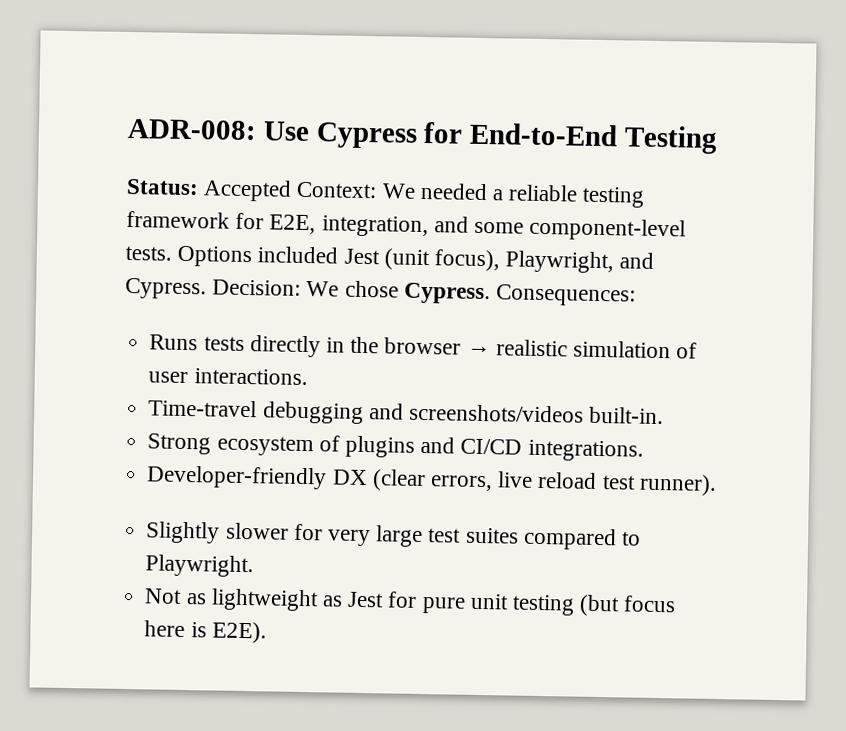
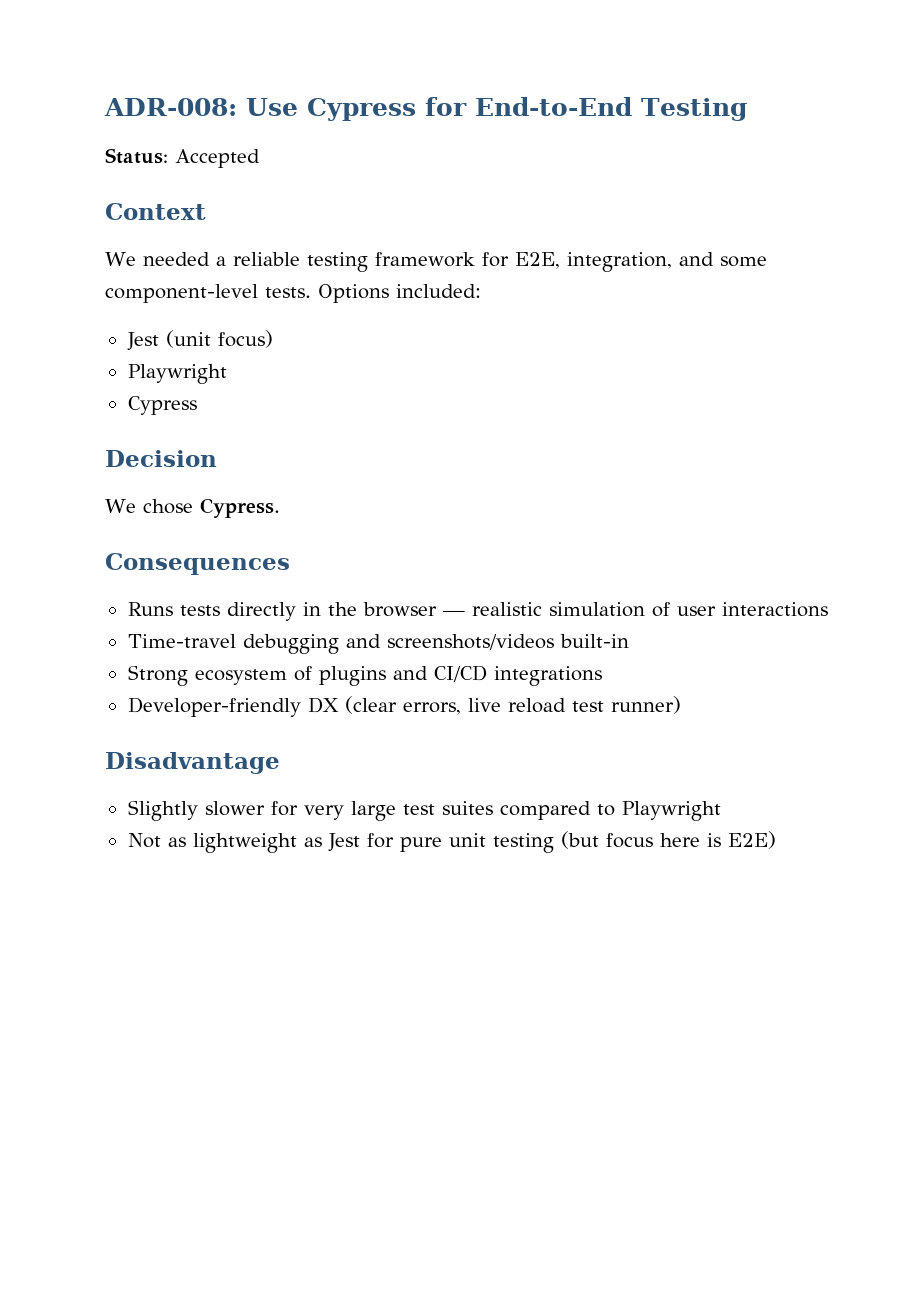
[296,181,378,199] Context: -> [105,203,206,220] // Context //
[257,246,339,264] included -> [396,284,481,298] included: //
[434,249,655,274] [125,277,302,300] focus), Playwright, and Cypress. Decision: -> [217,330,273,348] [127,364,227,384] [127,396,197,415] [105,450,217,467] focus) // Playwright // Cypress // Decision //
[496,284,637,307] Consequences: -> [105,553,290,575] // Consequences
[466,345,491,356] → -> [442,610,465,616] —
[193,368,308,386] interactions. -> [721,602,828,617] interactions
[589,406,665,425] built-in. -> [559,634,629,648] built-in
[527,439,644,462] integrations. -> [493,666,602,686] integrations
[638,473,717,496] runner). -> [610,696,681,714] [105,752,280,774] runner) // Disadvantage
[145,554,255,578] Playwright. -> [621,801,721,821] Playwright
[211,621,267,644] E2E). -> [727,831,776,849] E2E)

